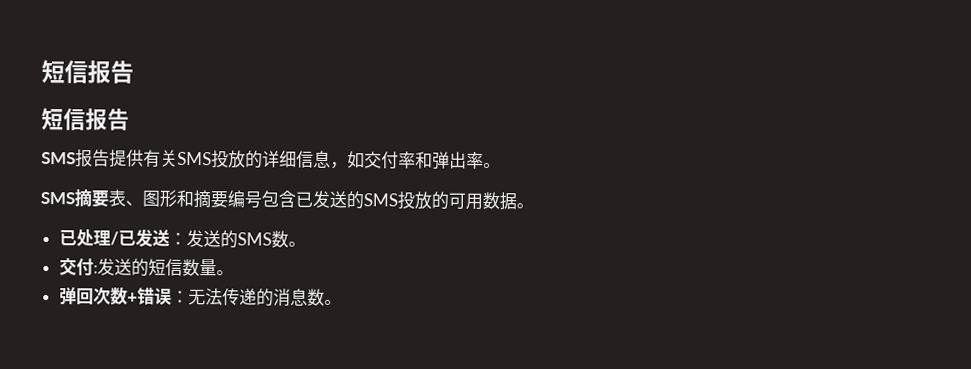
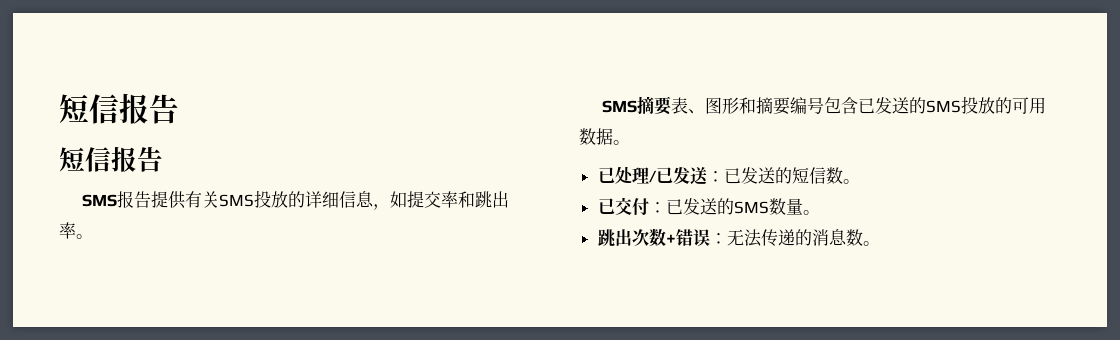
[364,151,450,170] 交付率和弹 -> [407,191,493,208] 提交率和跳
[185,229,306,249] [58,258,183,277] 发送的SMS数。 // 交付:发送的短信 -> [723,167,860,184] [597,197,769,216] 已发送的短信数。 // 已交付：已发送的SMS
[58,287,94,305] 弹回 -> [597,229,632,247] 跳出

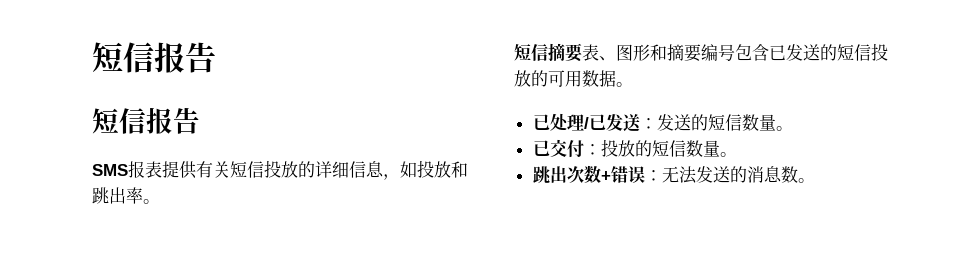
[134,191,152,208] 告 -> [145,161,162,178] 表
[219,194,255,207] SMS -> [230,161,264,178] 短信
[407,191,459,208] 提交率 -> [417,160,451,178] 投放
[602,100,638,113] SMS -> [514,44,548,61] 短信
[926,100,962,113] SMS -> [837,44,871,61] 短信
[723,168,741,184] 已 -> (657, 123) none
(843, 175) none -> [758,114,776,131] 量
[665,198,769,215] 已发送的SMS -> [600,139,686,157] 投放的短信
[760,229,795,247] 传递 -> [695,166,730,183] 发送

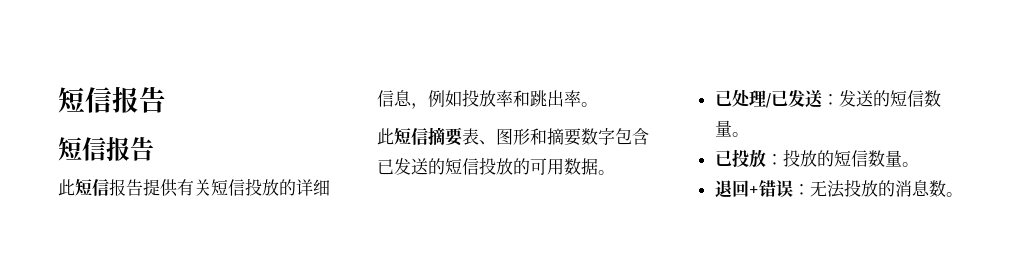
[92,161,162,178] SMS报表 -> [58,179,143,196] 此短信报告
[400,160,451,178] 如投放 -> [428,89,513,107] 例如投放率
(160, 201) none -> [377,128,394,145] 此
[701,44,735,61] 编号 -> [581,128,615,145] 数字
[549,139,584,158] 交付 -> [731,149,766,168] 投放
[532,165,601,184] 跳出次数 -> [714,180,749,198] 退回
[695,166,730,183] 发送 -> [843,179,878,197] 投放

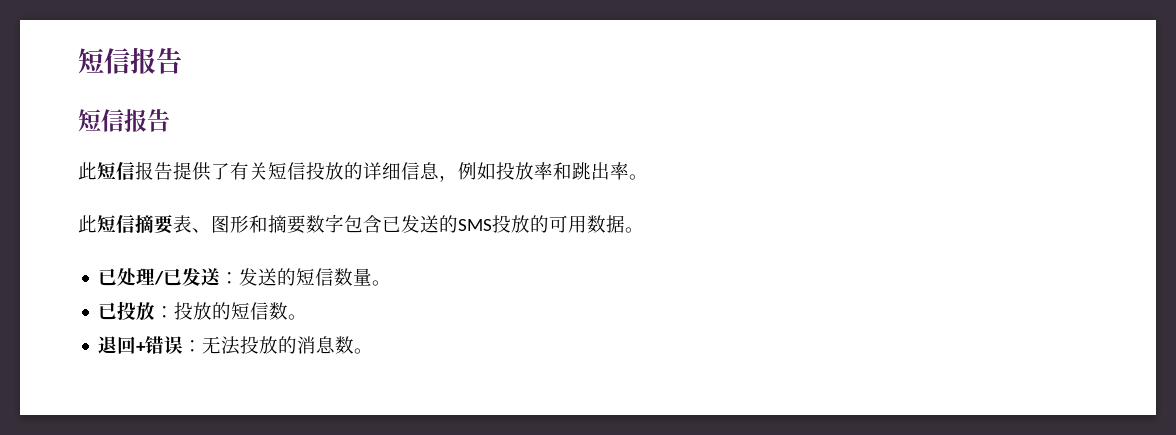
(178, 188) none -> [211,163,230,180] 了
[445,158,479,175] 短信 -> [458,219,492,231] SMS
[884,150,902,167] 量 -> (289, 311) none

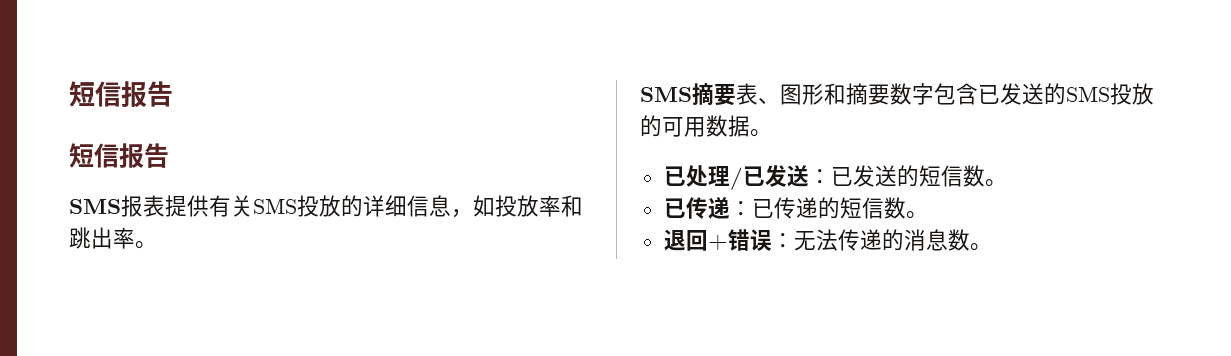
[78,161,306,181] 此短信报告提供了有关短信 -> [69,195,297,217] SMS报表提供有关SMS
[458,162,477,180] 例 -> (473, 213) none
[78,215,135,233] 此短信 -> [640,87,692,102] SMS
(240, 278) none -> [830,167,853,186] 已
[353,268,392,286] [98,301,213,321] 量。 // 已投放：投放 -> [984,179,1007,187] [663,197,818,219] 。 // 已传递：已传递
[240,336,279,354] 投放 -> [837,229,882,251] 传递

